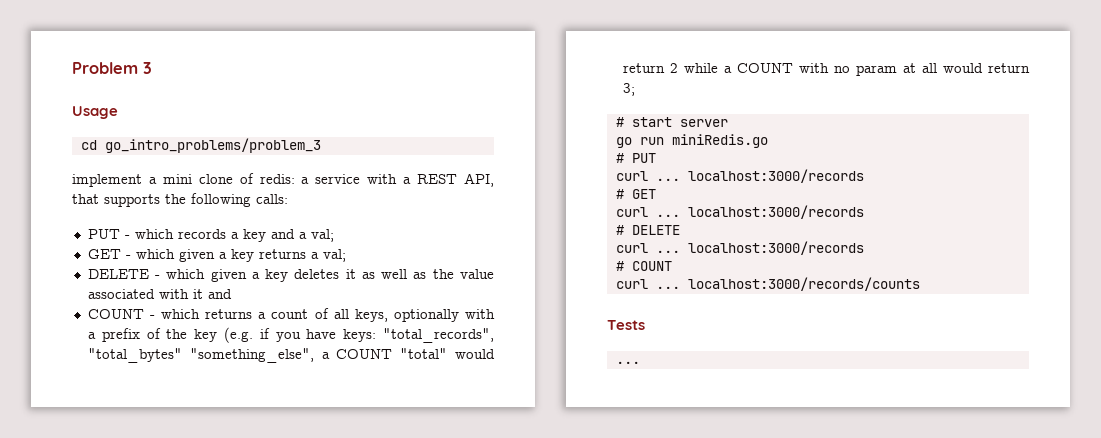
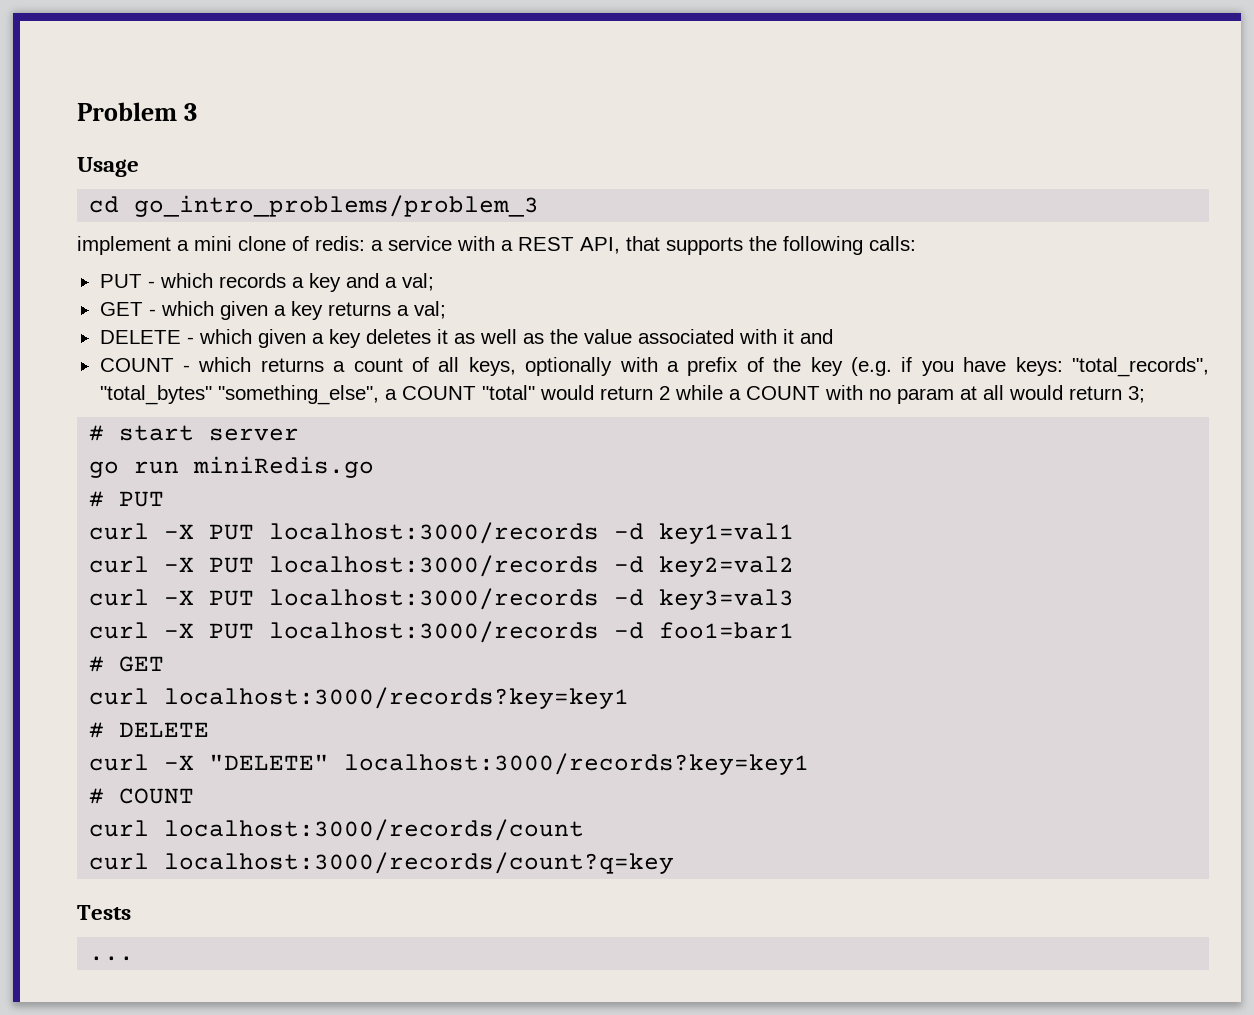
[655,169,864,183] ... localhost:3000/records -> [164,522,795,544] [89,555,795,577] [89,588,795,610] [89,621,795,643] -X PUT localhost:3000/records -d key1=val1 // curl -X PUT localhost:3000/records -d key2=val2 // curl -X PUT localhost:3000/records -d key3=val3 // curl -X PUT localhost:3000/records -d foo1=bar1
[655,205,864,219] ... localhost:3000/records -> [164,687,630,709] localhost:3000/records?key=key1
[655,241,864,255] ... localhost:3000/records -> [164,753,810,775] -X "DELETE" localhost:3000/records?key=key1
[655,277,920,291] ... localhost:3000/records/counts -> [164,819,585,841] [89,852,675,874] localhost:3000/records/count // curl localhost:3000/records/count?q=key

